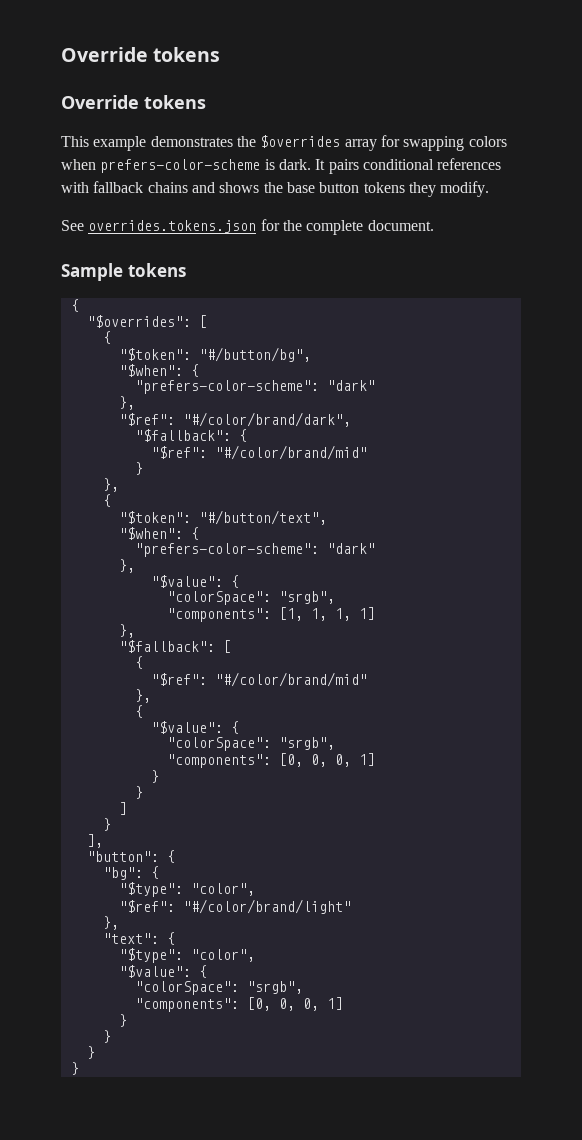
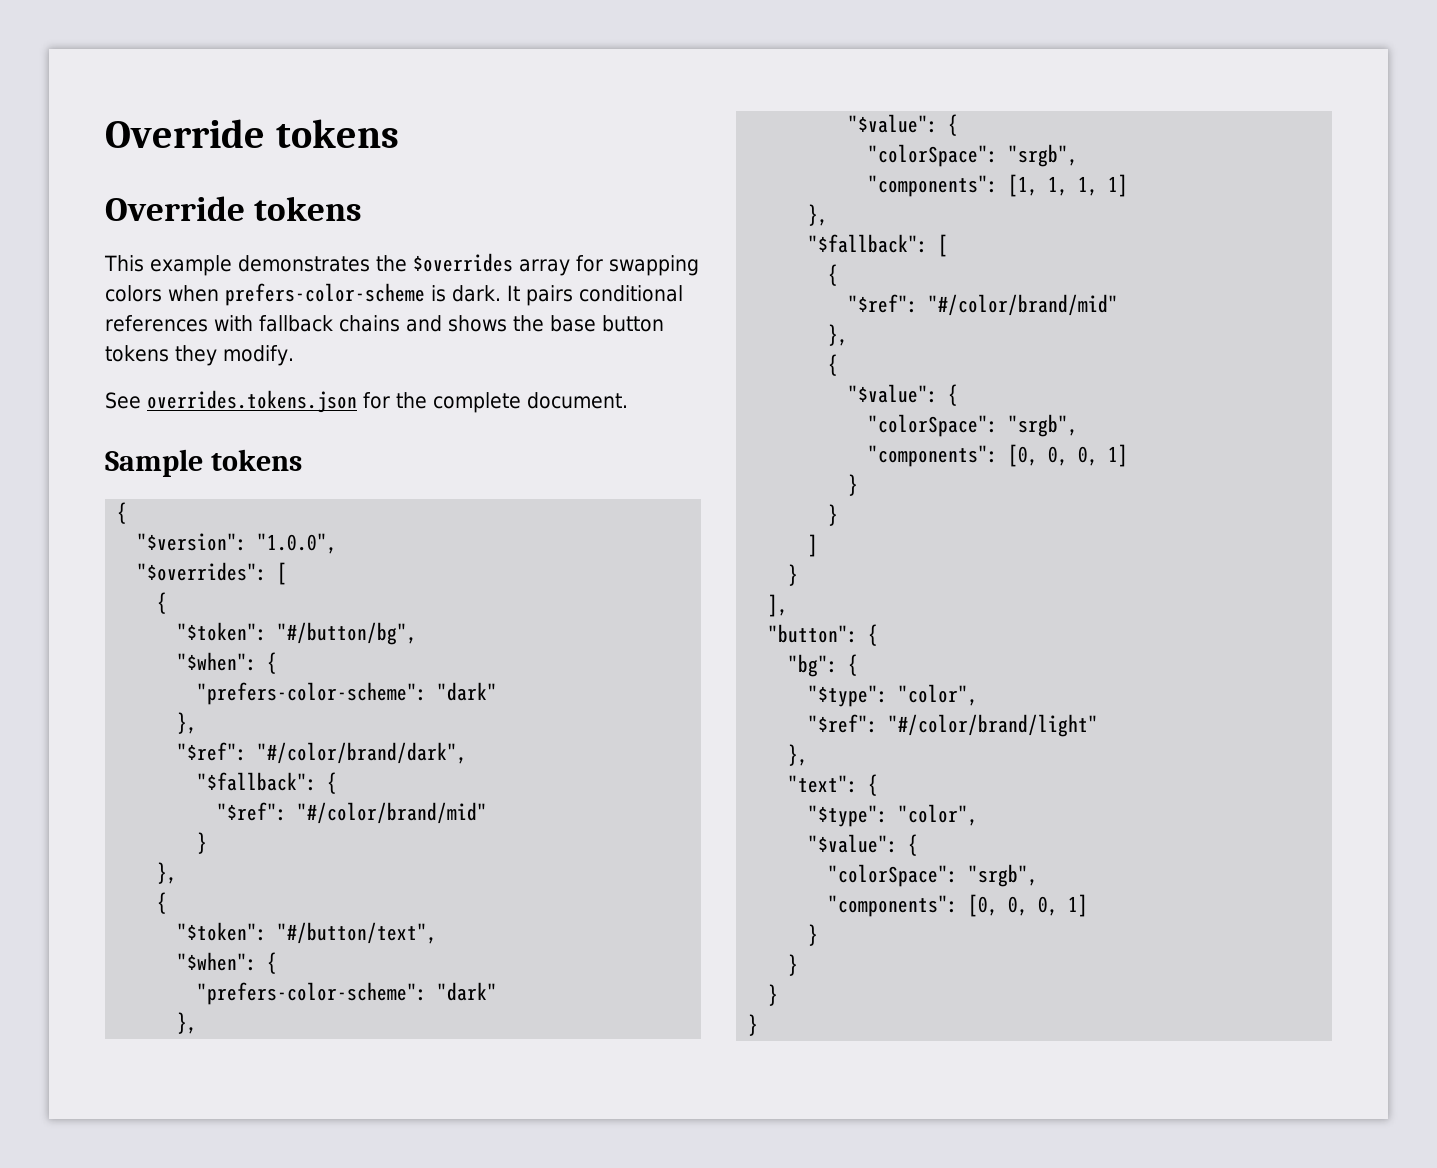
(79, 305) none -> [137,533,338,554] // "$version": "1.0.0",

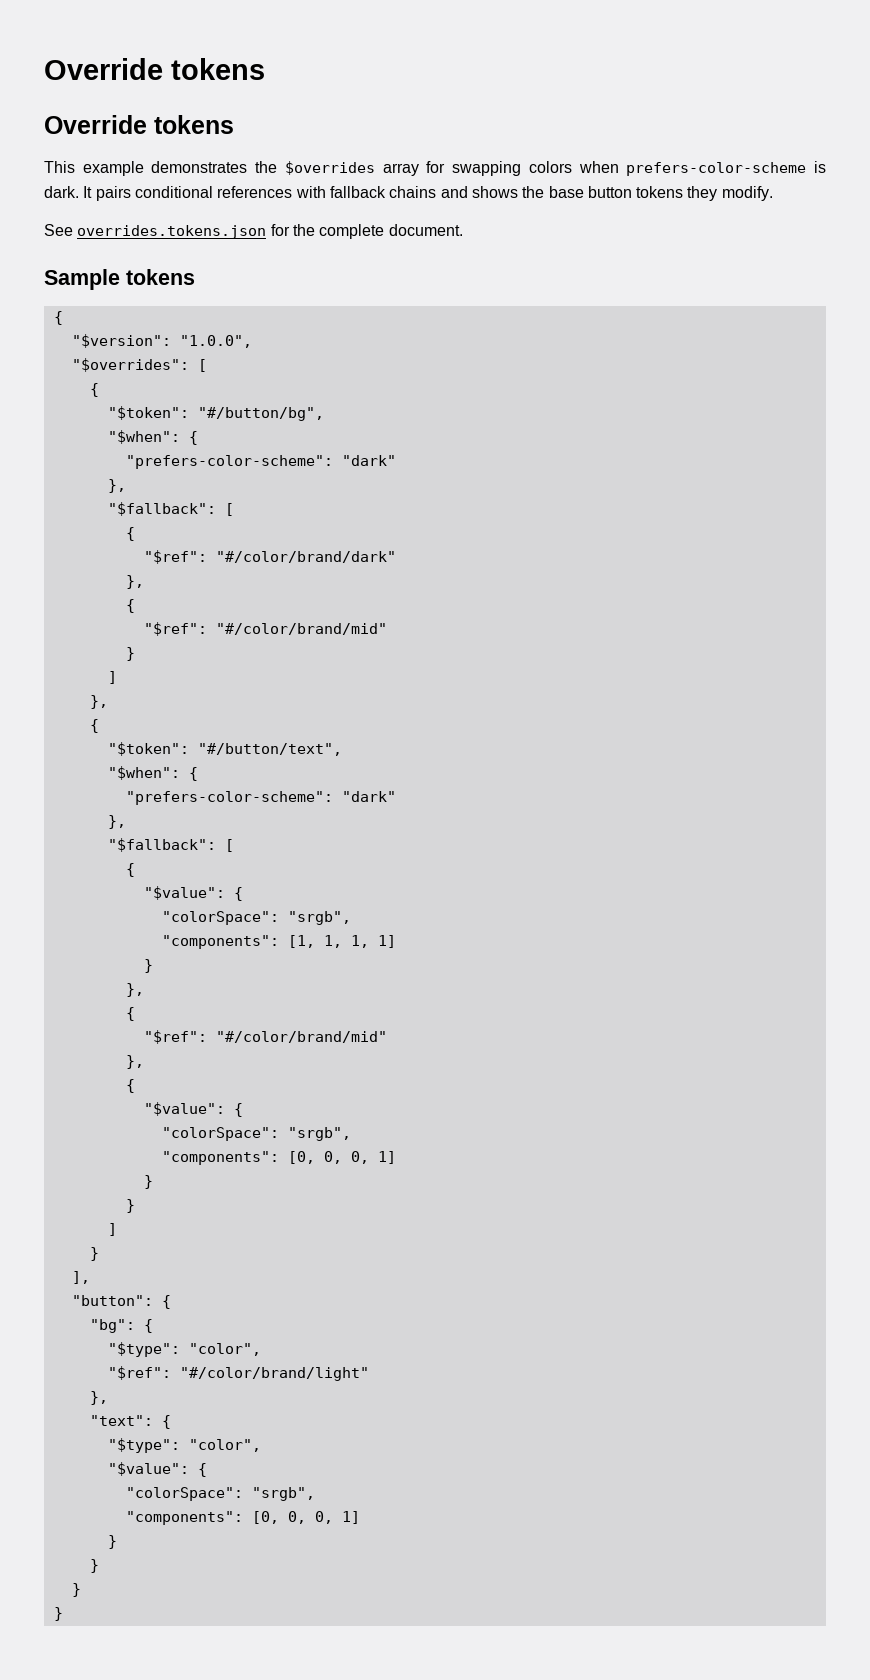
[177,742,468,764] [197,772,318,791] // "$ref": "#/color/brand/dark", // "$fallback": -> [107,502,234,516] [125,527,135,541] [143,550,396,564] [125,575,144,589] // "$fallback": [ // { // "$ref": "#/color/brand/dark" // }, //
(208, 843) none -> [107,671,117,684] // ]
(198, 1023) none -> [107,838,234,852] [125,863,135,877] // "$fallback": [ // {
[808,204,829,226] [808,234,949,257] // }, // "$fallback": [ -> [143,959,153,973] [125,983,144,997] // } // },

